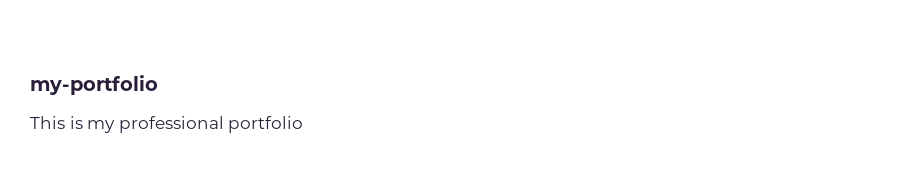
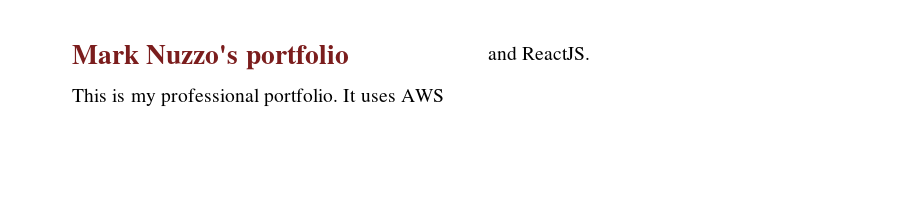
[30,75,158,95] my-portfolio -> [72,45,349,70] Mark Nuzzo's portfolio
[228,116,304,133] portfolio -> [264,88,444,107] [488,46,591,60] portfolio. It uses AWS and ReactJS.

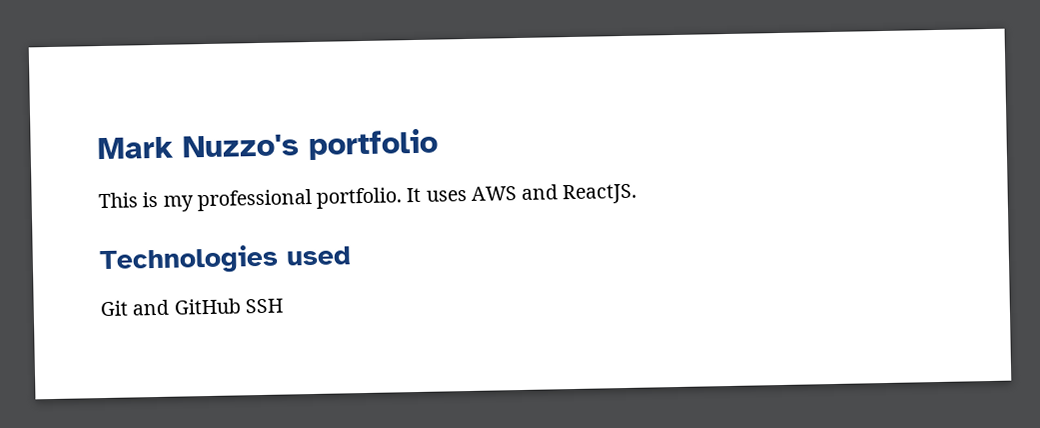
(591, 53) none -> [99,244,351,276] [100,298,283,317] // Technologies used // Git and GitHub SSH

